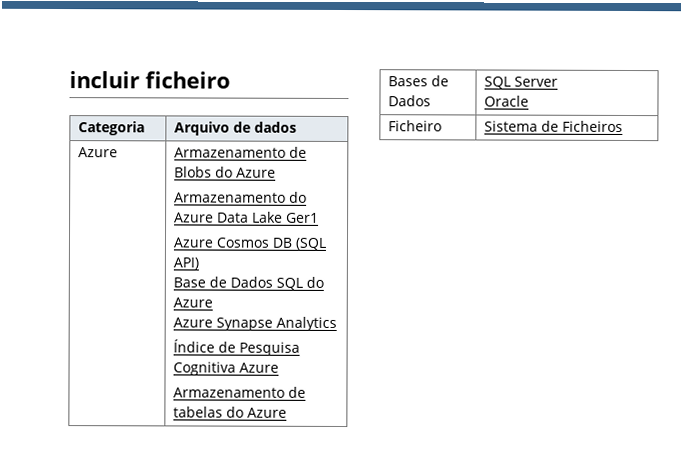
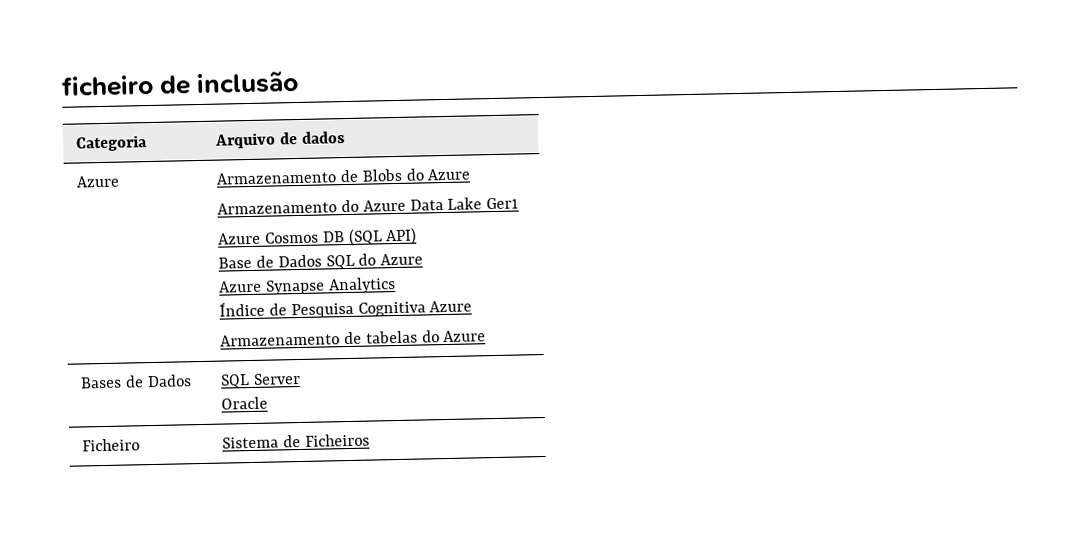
[69,71,140,89] incluir -> (61, 85) none
(231, 80) none -> [159,70,300,95] de inclusão

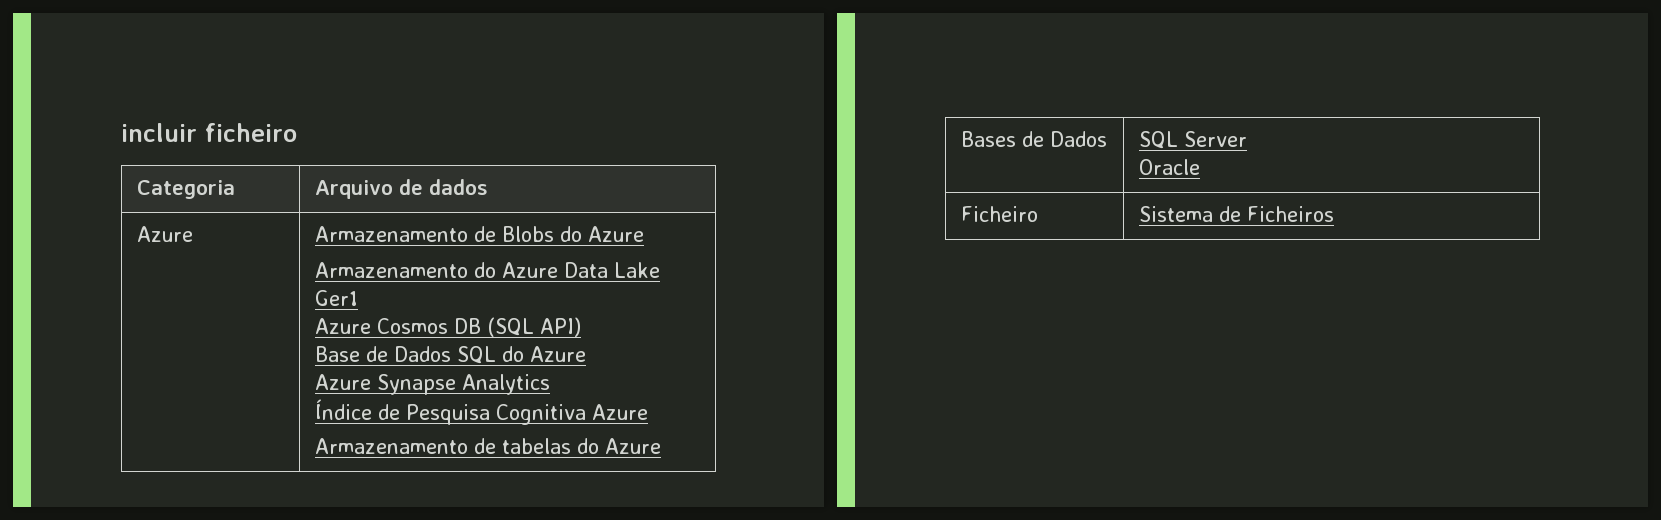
(61, 85) none -> [121,123,197,142] incluir
[159,70,300,95] de inclusão -> (297, 132) none

